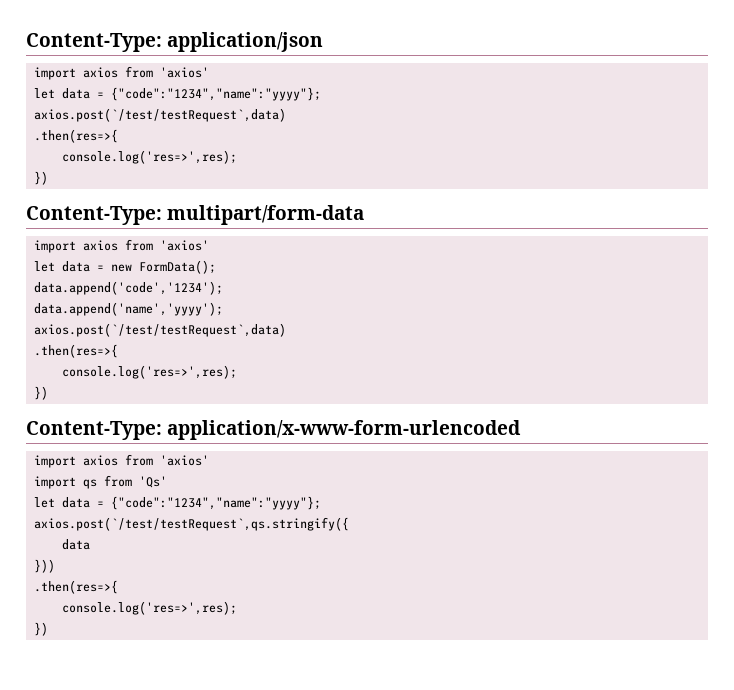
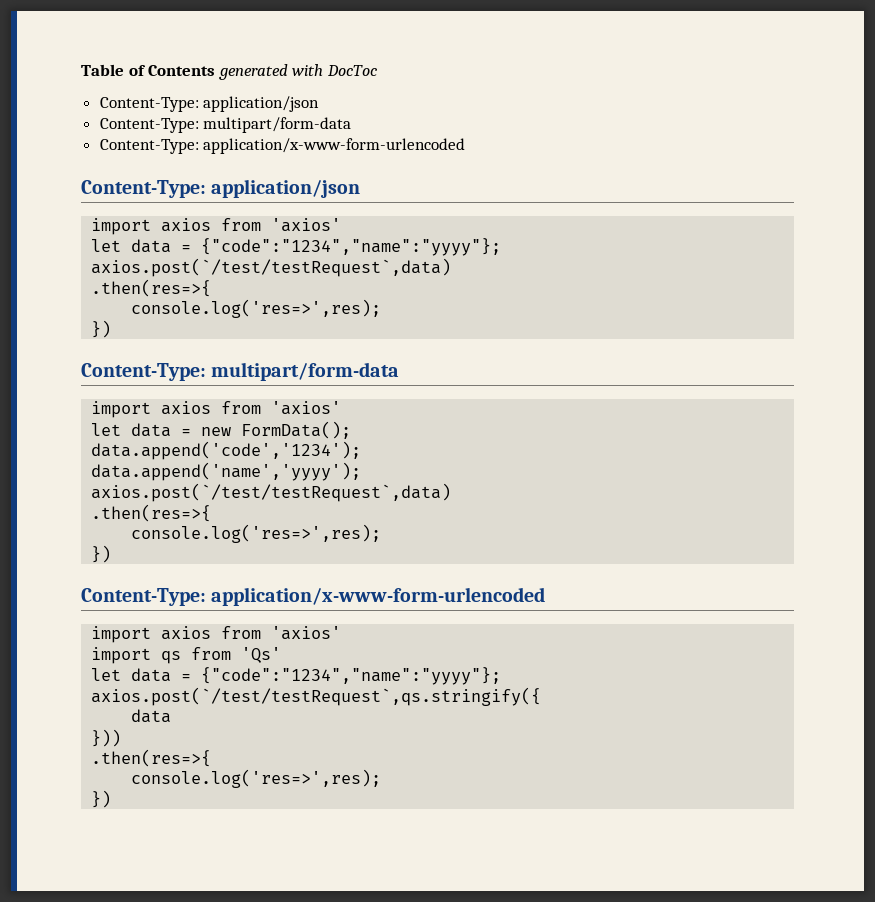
(26, 42) none -> [81,64,377,80] [99,96,320,112] [99,117,352,133] [99,138,466,154] Table of Contents generated with DocToc // Content-Type: application/json // Content-Type: multipart/form-data // Content-Type: application/x-www-form-urlencoded //

